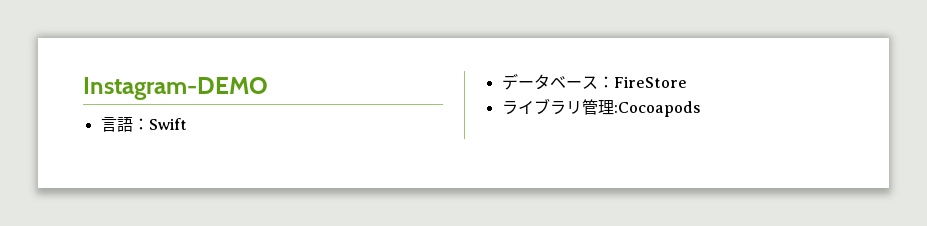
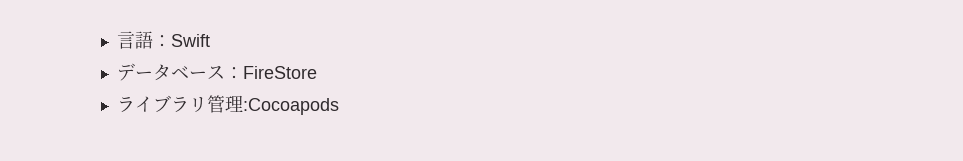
[83,77,268,100] Instagram-DEMO // -> (116, 40) none

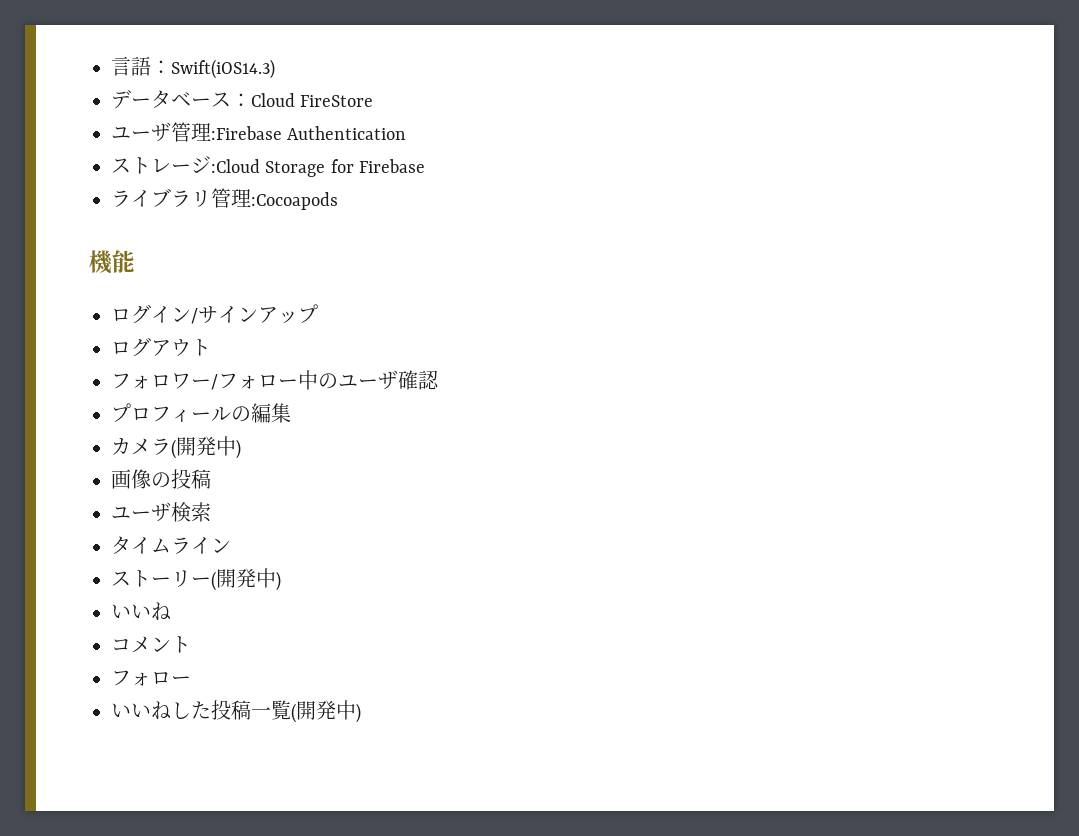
[170,34,210,47] Swift -> [171,59,275,79] Swift(iOS14.3)
(243, 73) none -> [251,93,295,107] Cloud
(317, 72) none -> [111,122,407,142] [111,156,426,177] // ユーザ管理:Firebase Authentication // ストレージ:Cloud Storage for Firebase
(339, 106) none -> [89,250,135,274] [111,304,318,324] [111,337,211,357] [111,370,439,390] [111,403,291,423] [111,436,241,459] [111,469,211,489] [111,502,211,522] [111,536,231,554] [111,568,281,591] [111,602,171,621] [111,636,191,653] [111,670,191,686] [111,700,361,723] // 機能 // ログイン/サインアップ // ログアウト // フォロワー/フォロー中のユーザ確認 // プロフィールの編集 // カメラ(開発中) // 画像の投稿 // ユーザ検索 // タイムライン // ストーリー(開発中) // いいね // コメント // フォロー // いいねした投稿一覧(開発中)

